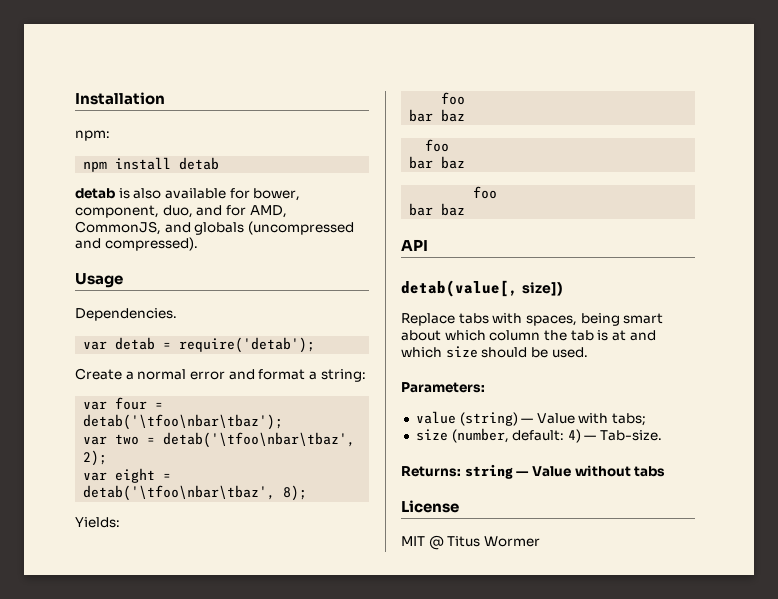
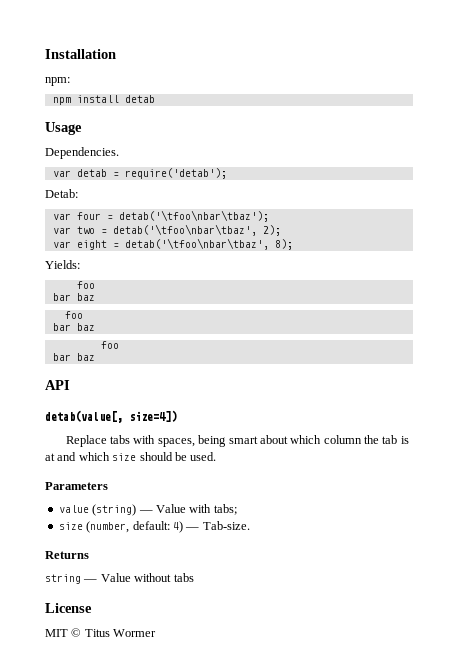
[75,188,301,201] [75,205,287,218] [75,221,354,235] [75,237,198,251] // detab is also available for bower, component, duo, and for AMD, CommonJS, and globals (uncompressed and compressed). -> (155, 99) none
[75,368,366,382] Create a normal error and format a string: -> [45,189,78,198] Detab:
[521,282,563,296] size]) -> [129,410,177,422] size=4])
[401,382,485,393] Parameters: -> [45,482,108,490] Parameters
[401,466,461,477] Returns: -> [45,551,89,559] Returns //
[428,535,444,550] @ -> [71,628,82,637] ©

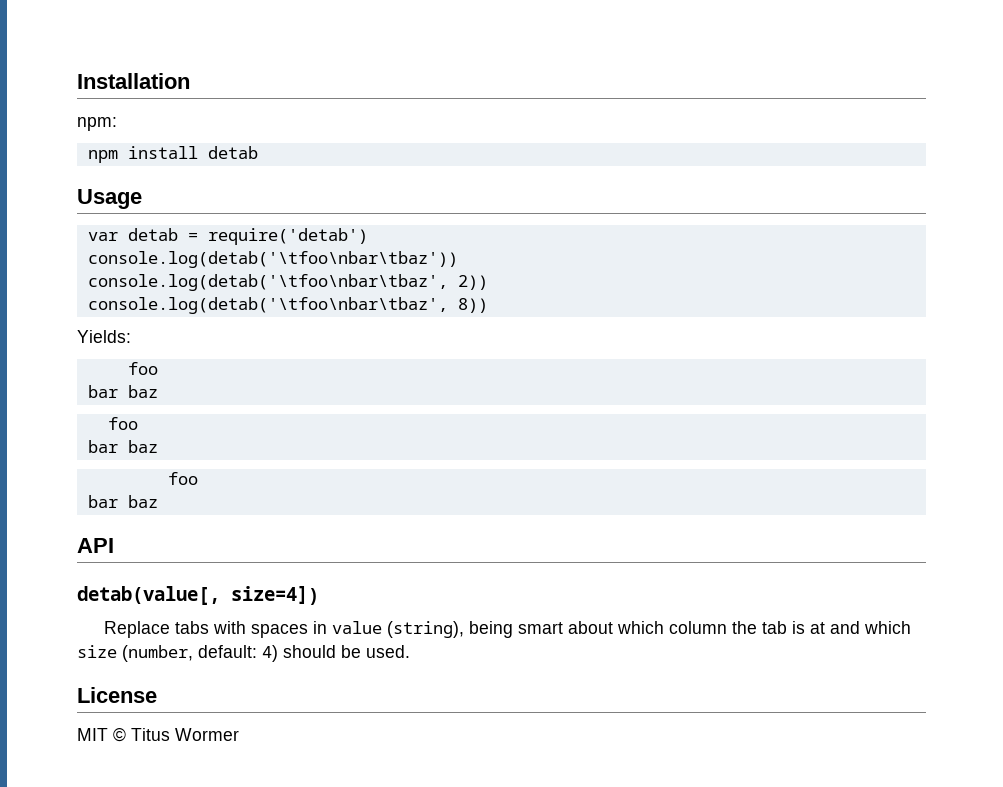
[45,147,119,159] // Dependencies. -> (142, 199) none
[124,168,227,179] [45,189,78,198] [52,210,269,222] [52,224,281,236] [52,238,293,250] require('detab'); // Detab: // var four = detab('\tfoo\nbar\tbaz'); // var two = detab('\tfoo\nbar\tbaz', 2); // var eight = detab('\tfoo\nbar\tbaz', 8); -> [207,228,368,245] [87,251,458,268] [87,274,488,291] [87,297,488,314] require('detab') // console.log(detab('\tfoo\nbar\tbaz')) // console.log(detab('\tfoo\nbar\tbaz', 2)) // console.log(detab('\tfoo\nbar\tbaz', 8))
[157,438,195,447] spaces, -> [250,621,464,638] spaces in value (string),
(137, 457) none -> [122,645,278,662] (number, default: 4)
[45,482,108,490] [58,504,237,516] [58,521,250,533] [45,551,89,559] [45,573,194,584] // Parameters // value (string) — Value with tabs; // size (number, default: 4) — Tab-size. // Returns // string — Value without tabs -> (410, 651) none

